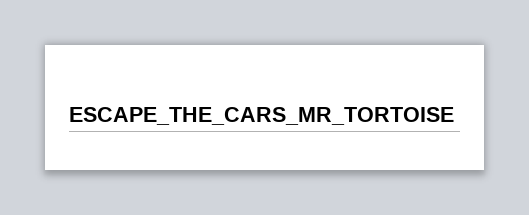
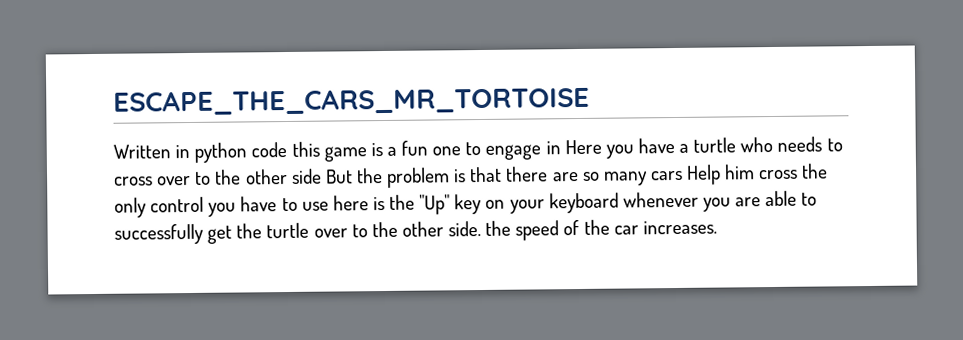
(454, 116) none -> [113,136,843,163] [114,163,829,188] [114,190,818,218] [114,219,717,245] // Written in python code this game is a fun one to engage in Here you have a turtle who needs to cross over to the other side But the problem is that there are so many cars Help him cross the only control you have to use here is the "Up" key on your keyboard whenever you are able to successfully get the turtle over to the other side. the speed of the car increases.

